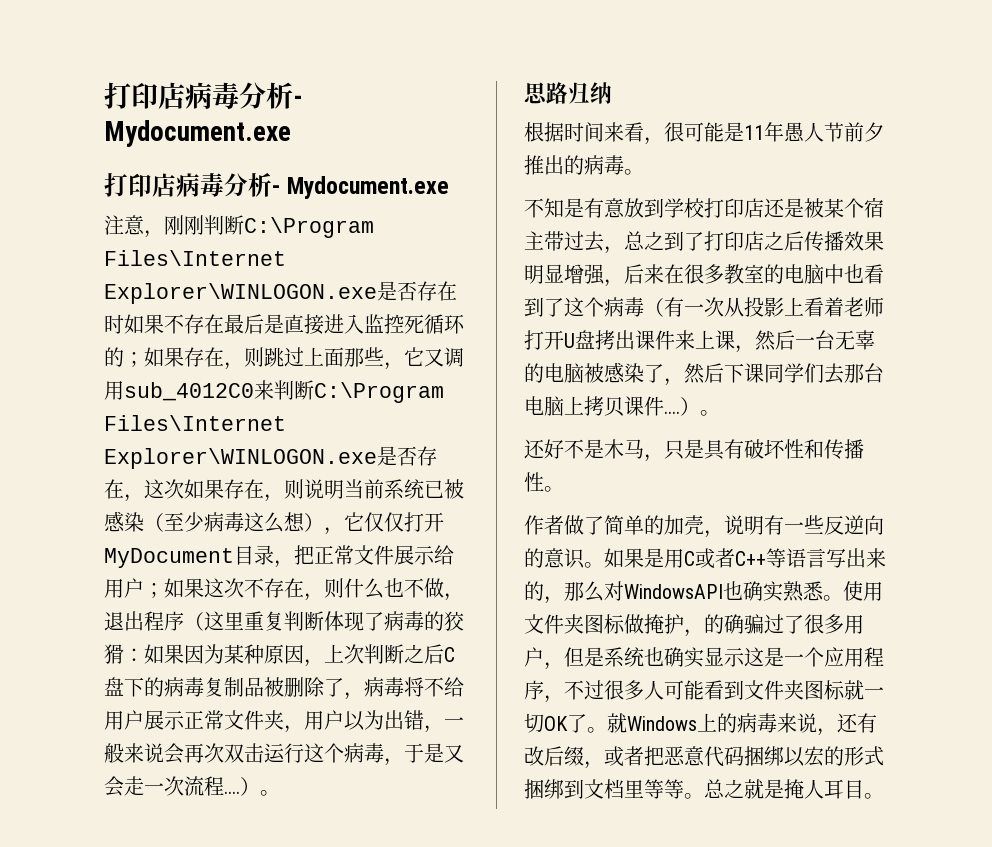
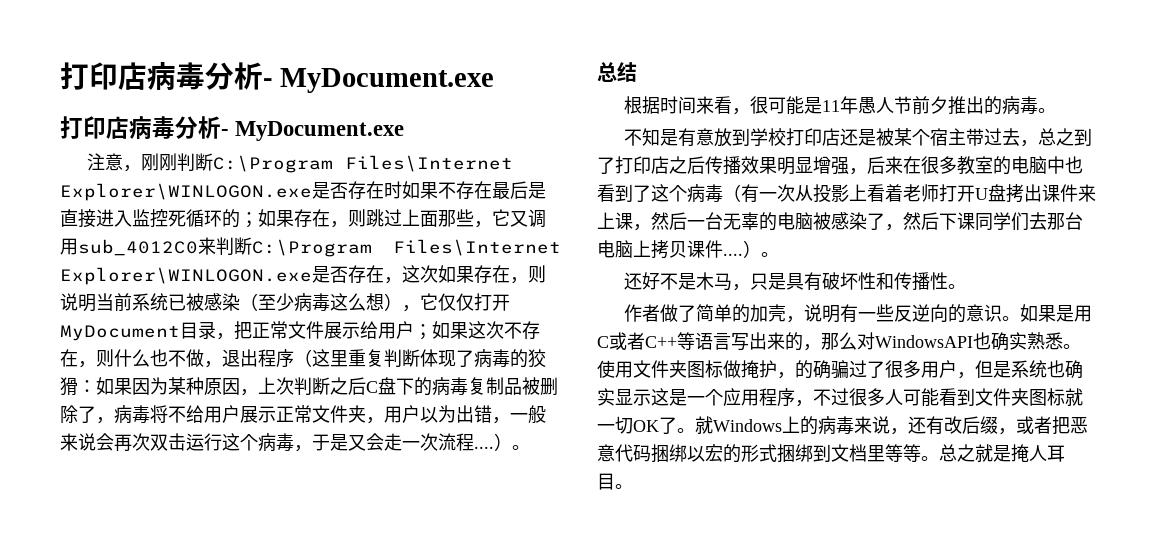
[104,82,303,109] [104,120,291,147] [104,172,450,199] 打印店病毒分析- Mydocument.exe // 打印店病毒分析- Mydocument.exe -> [60,62,494,93] [60,116,405,141] 打印店病毒分析- MyDocument.exe // 打印店病毒分析- MyDocument.exe
[524,82,612,104] 思路归纳 -> [597,62,637,82] 总结

